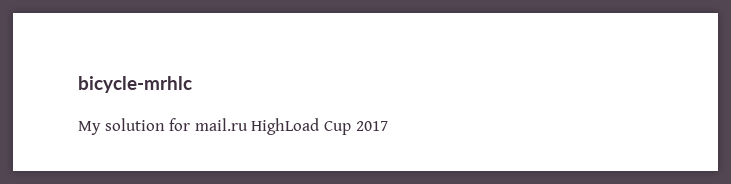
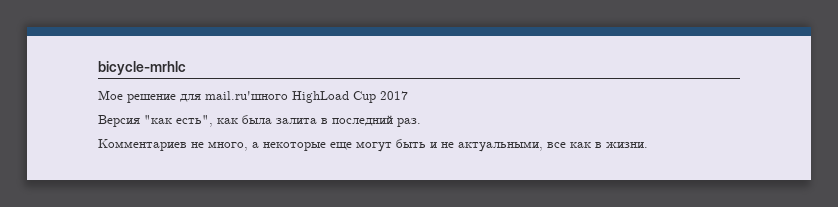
[78,118,248,135] My solution for mail.ru -> [98,90,288,103] Мое решение для mail.ru'шного
(388, 126) none -> [98,115,421,127] [98,139,648,152] // Версия "как есть", как была залита в последний раз. // Комментариев не много, а некоторые еще могут быть и не актуальными, все как в жизни.

